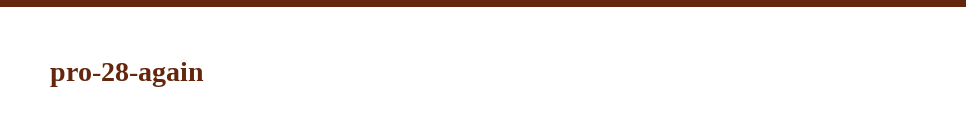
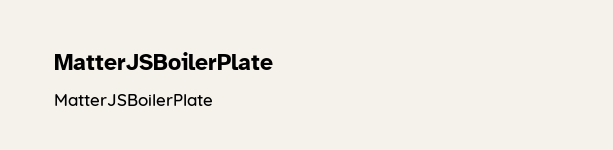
[50,62,204,87] pro-28-again -> [54,52,273,70] [54,94,213,106] MatterJSBoilerPlate // MatterJSBoilerPlate

